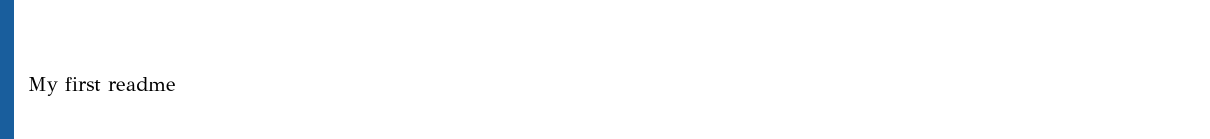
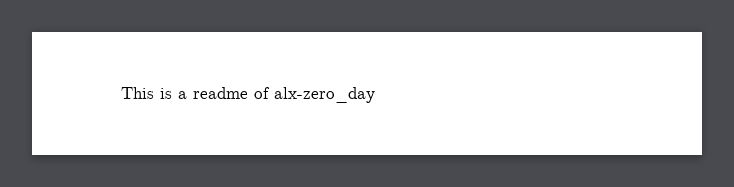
[28,77,176,96] My first readme -> [121,87,375,103] This is a readme of alx-zero_day

